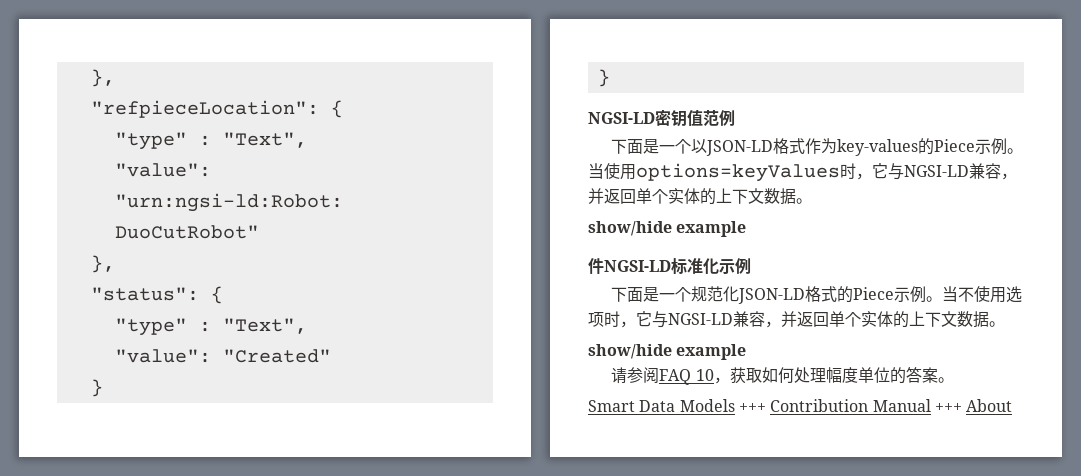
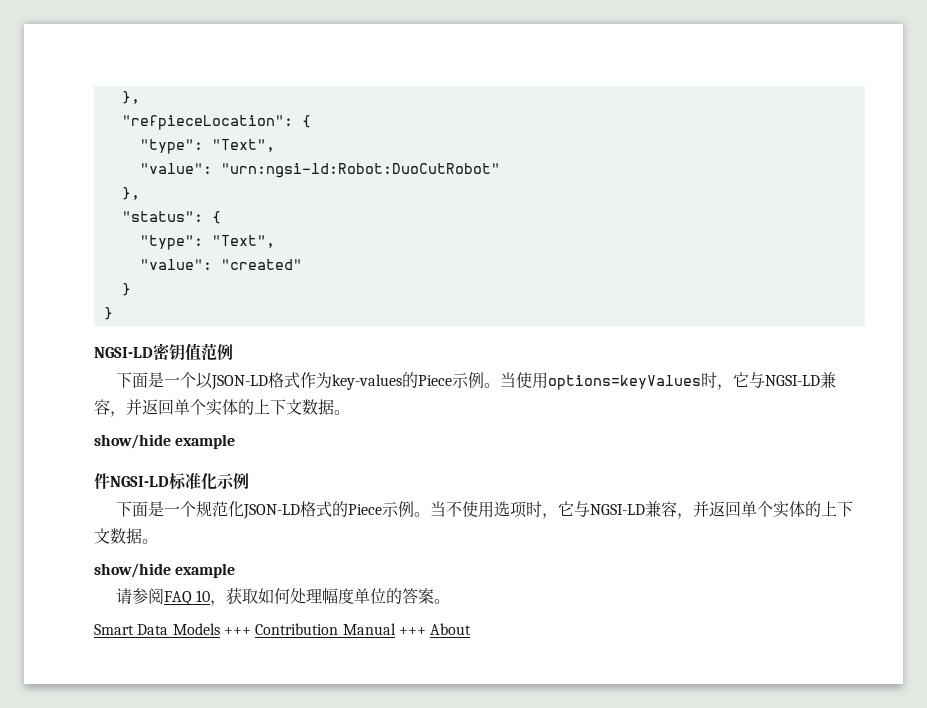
[114,132,211,150] "type" : -> [139,139,203,154] "type":
[114,318,307,336] [114,349,331,363] "type" : "Text", // "value": "Created" -> [139,235,275,250] [139,259,302,270] "type": "Text", // "value": "created"

